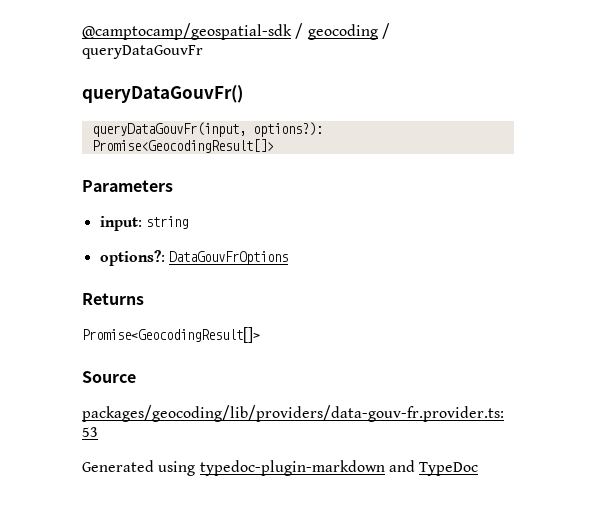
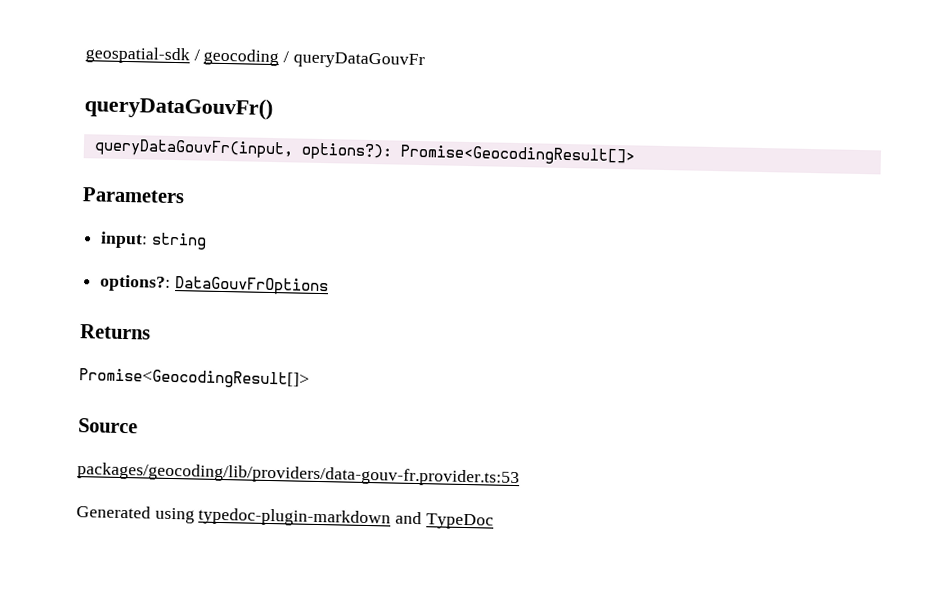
[82,23,292,40] @camptocamp/geospatial-sdk -> [85,46,190,65] geospatial-sdk

